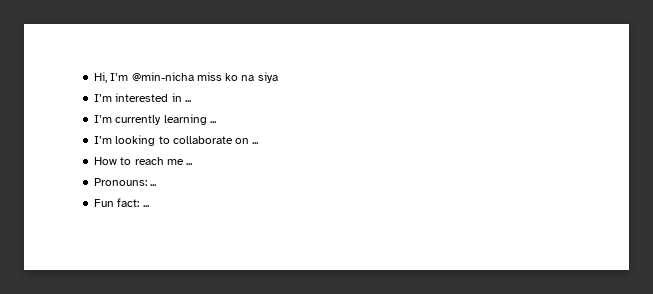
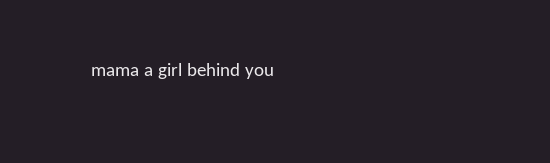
[94,72,278,83] [94,93,191,102] [94,114,216,125] [94,135,259,146] [94,157,193,165] [94,178,157,186] [94,198,149,207] Hi, I’m @min-nicha miss ko na siya // I’m interested in ... // I’m currently learning ... // I’m looking to collaborate on ... // How to reach me ... // Pronouns: ... // Fun fact: ... -> [91,63,274,79] mama a girl behind you

